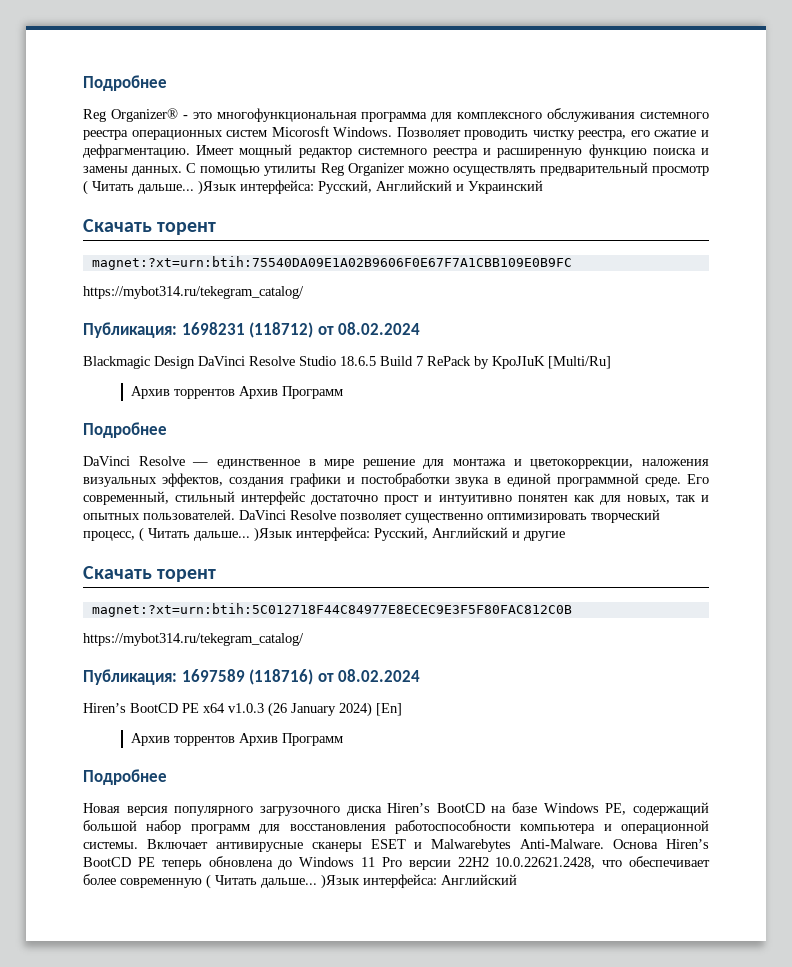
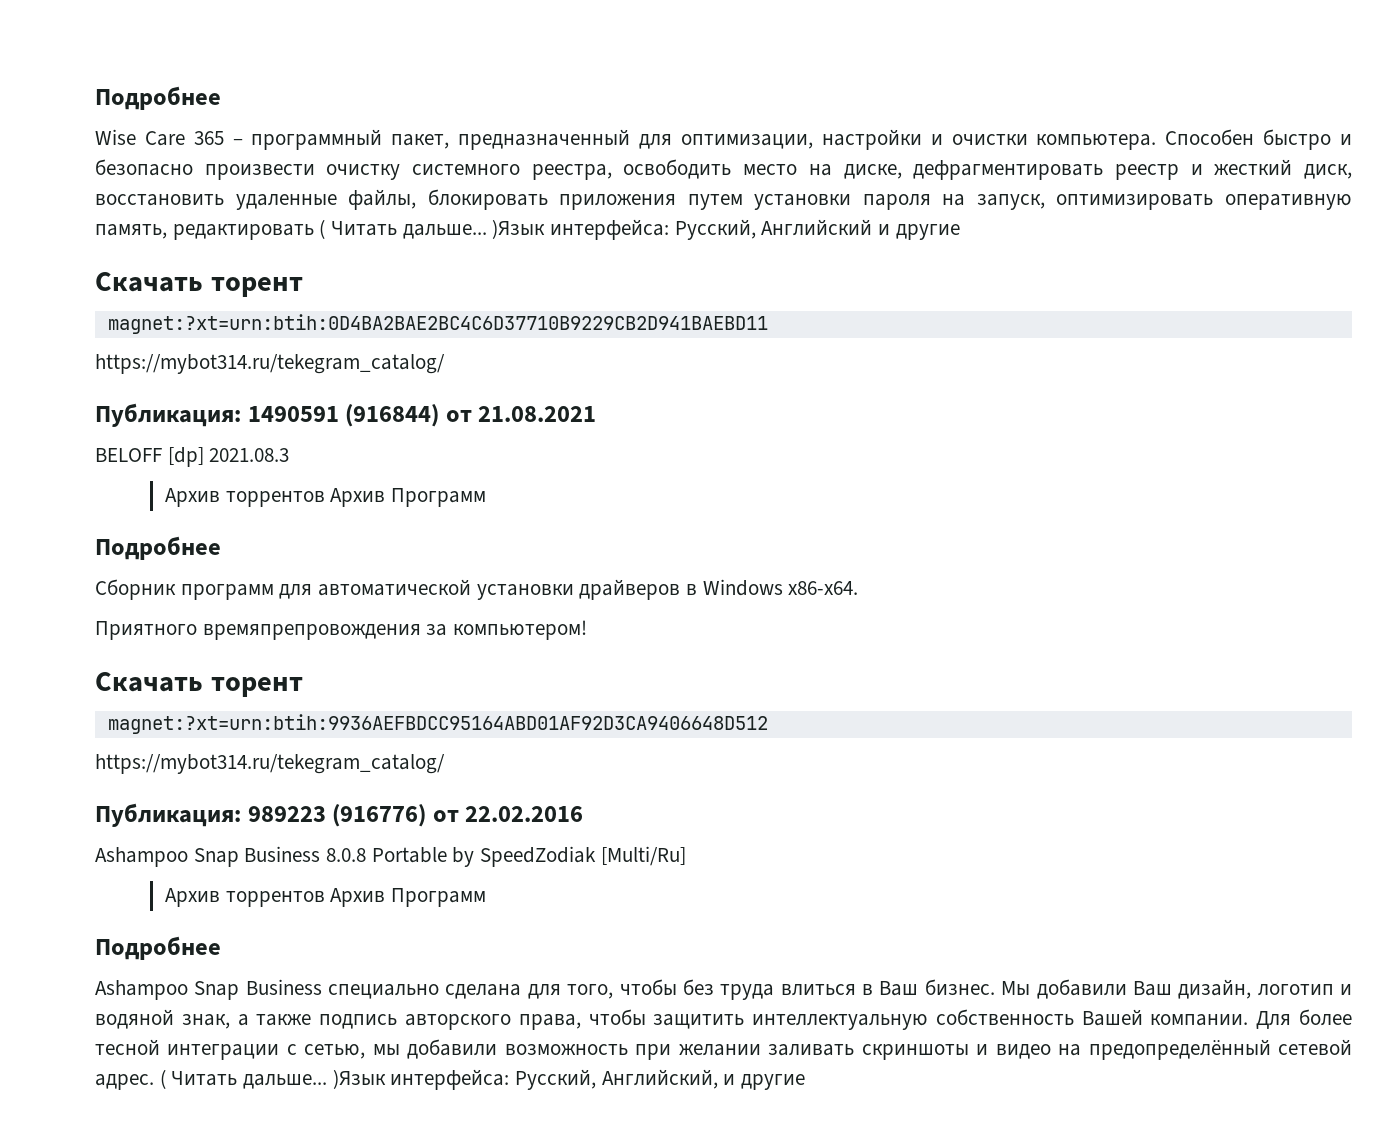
[83,75,167,91] [83,108,710,122] [83,126,709,140] [83,144,709,158] [83,162,710,176] [83,180,543,195] [83,219,217,235] [91,256,572,270] [83,286,304,299] [83,322,421,338] [83,356,611,369] [131,386,344,399] [83,422,167,438] [83,456,709,469] [83,473,710,487] [83,491,709,505] [83,509,660,523] [83,531,135,541] Подробнее // Reg Organizer® - это многофункциональная программа для комплексного обслуживания системного реестра операционных систем Micorosft Windows. Позволяет проводить чистку реестра, его сжатие и дефрагментацию. Имеет мощный редактор системного реестра и расширенную функцию поиска и замены данных. С помощью утилиты Reg Organizer можно осуществлять предварительный просмотр ( Читать дальше... )Язык интерфейса: Русский, Английский и Украинский // Скачать торент // magnet:?xt=urn:btih:75540DA09E1A02B9606F0E67F7A1CBB109E0B9FC // https://mybot314.ru/tekegram_catalog/ // Публикация: 1698231 (118712) от 08.02.2024 // Blackmagic Design DaVinci Resolve Studio 18.6.5 Build 7 RePack by KpoJIuK [Multi/Ru] // Архив торрентов Архив Программ // Подробнее // DaVinci Resolve — единственное в мире решение для монтажа и цветокоррекции, наложения визуальных эффектов, создания графики и постобработки звука в единой программной среде. Его современный, стильный интерфейс достаточно прост и интуитивно понятен как для новых, так и опытных пользователей. DaVinci Resolve позволяет существенно оптимизировать творческий процесс, -> [95,86,221,110] [95,129,1352,150] [95,159,1352,180] [95,189,1352,210] [95,224,314,240] Подробнее // Wise Care 365 – программный пакет, предназначенный для оптимизации, настройки и очистки компьютера. Способен быстро и безопасно произвести очистку системного реестра, освободить место на диске, дефрагментировать реестр и жесткий диск, восстановить удаленные файлы, блокировать приложения путем установки пароля на запуск, оптимизировать оперативную память, редактировать
[91,603,572,617] [83,633,304,646] [83,669,421,685] [83,702,402,717] [131,733,344,746] [83,769,167,785] [83,802,709,816] [83,820,709,834] [83,839,710,852] [83,856,710,870] [83,874,517,889] magnet:?xt=urn:btih:5C012718F44C84977E8ECEC9E3F5F80FAC812C0B // https://mybot314.ru/tekegram_catalog/ // Публикация: 1697589 (118716) от 08.02.2024 // Hiren’s BootCD PE x64 v1.0.3 (26 January 2024) [En] // Архив торрентов Архив Программ // Подробнее // Новая версия популярного загрузочного диска Hiren’s BootCD на базе Windows PE, содержащий большой набор программ для восстановления работоспособности компьютера и операционной системы. Включает антивирусные сканеры ESET и Malwarebytes Anti-Malware. Основа Hiren’s BootCD PE теперь обновлена до Windows 11 Pro версии 22H2 10.0.22621.2428, что обеспечивает более современную ( Читать дальше... )Язык интерфейса: Английский -> [107,314,768,334] [95,354,445,374] [95,403,597,427] [95,447,290,467] [164,488,486,507] [95,536,221,560] [95,579,859,600] [95,620,588,640] [95,672,303,697] [107,714,768,734] [95,754,445,774] [95,803,584,827] [95,846,686,867] [164,888,486,907] [95,936,221,960] [95,979,1352,1000] [95,1009,1352,1030] [95,1039,1353,1060] [95,1069,806,1090] magnet:?xt=urn:btih:0D4BA2BAE2BC4C6D37710B9229CB2D941BAEBD11 // https://mybot314.ru/tekegram_catalog/ // Публикация: 1490591 (916844) от 21.08.2021 // BELOFF [dp] 2021.08.3 // Архив торрентов Архив Программ // Подробнее // Сборник программ для автоматической установки драйверов в Windows x86-x64. // Приятного времяпрепровождения за компьютером! // Скачать торент // magnet:?xt=urn:btih:9936AEFBDCC95164ABD01AF92D3CA9406648D512 // https://mybot314.ru/tekegram_catalog/ // Публикация: 989223 (916776) от 22.02.2016 // Ashampoo Snap Business 8.0.8 Portable by SpeedZodiak [Multi/Ru] // Архив торрентов Архив Программ // Подробнее // Ashampoo Snap Business специально сделана для того, чтобы без труда влиться в Ваш бизнес. Мы добавили Ваш дизайн, логотип и водяной знак, а также подпись авторского права, чтобы защитить интеллектуальную собственность Вашей компании. Для более тесной интеграции с сетью, мы добавили возможность при желании заливать скриншоты и видео на предопределённый сетевой адрес. ( Читать дальше... )Язык интерфейса: Русский, Английский, и другие

